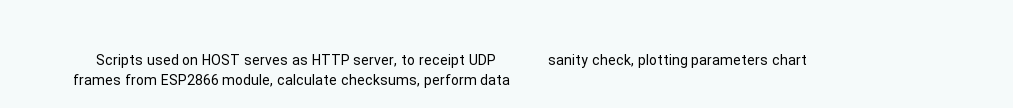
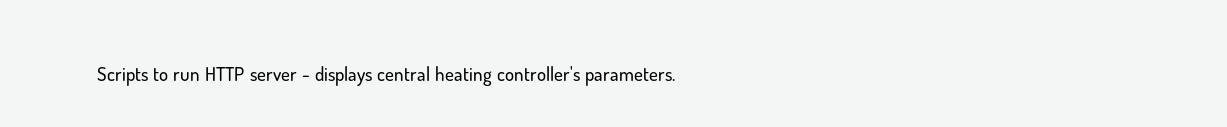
[146,54,496,68] [73,74,511,88] [548,54,808,68] used on HOST serves as HTTP server, to receipt UDP frames from ESP2866 module, calculate checksums, perform data sanity check, plotting parameters chart -> [153,66,676,86] to run HTTP server - displays central heating controller's parameters.

